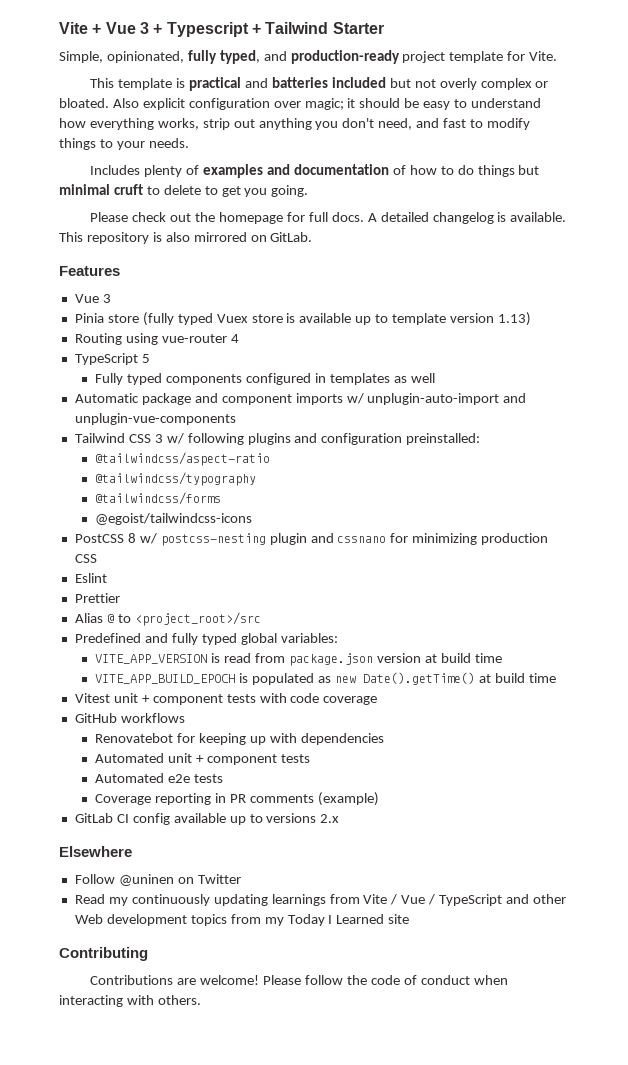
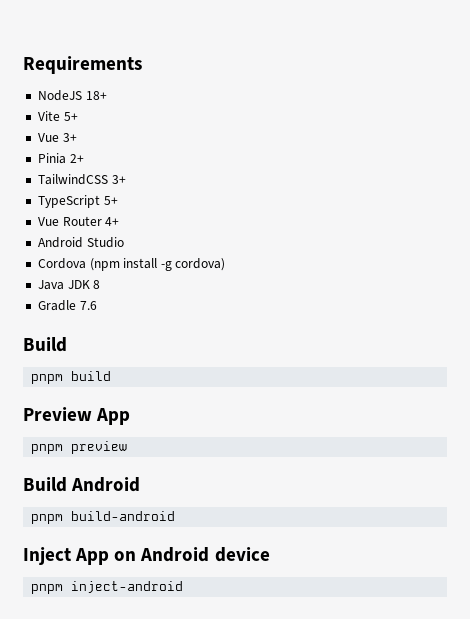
[59,22,384,37] [59,50,558,64] [90,77,549,91] [59,98,542,110] [59,118,530,130] [59,138,189,150] [90,164,540,178] [59,184,309,197] [90,212,567,224] [59,232,313,244] [59,266,120,276] [74,294,111,303] Vite + Vue 3 + Typescript + Tailwind Starter // Simple, opinionated, fully typed, and production-ready project template for Vite. // This template is practical and batteries included but not overly complex or bloated. Also explicit configuration over magic; it should be easy to understand how everything works, strip out anything you don't need, and fast to modify things to your needs. // Includes plenty of examples and documentation of how to do things but minimal cruft to delete to get you going. // Please check out the homepage for full docs. A detailed changelog is available. This repository is also mirrored on GitLab. // Features // Vue 3 -> [23,56,142,74] [37,90,107,101] [37,111,78,121] [37,133,77,142] Requirements // NodeJS 18+ // Vite 5+ // Vue 3+
[107,312,531,326] [74,333,239,345] [74,353,150,365] [95,373,435,385] [74,393,527,405] [74,413,236,425] [74,433,481,445] [95,452,271,466] [95,472,257,486] [95,492,222,505] [95,513,253,525] [74,533,549,546] [74,554,97,563] [74,573,107,583] [74,593,120,603] [74,612,261,626] [74,633,338,645] [95,653,502,666] [95,672,556,685] [74,693,378,705] [74,713,185,723] [95,733,384,745] [95,753,311,765] [95,773,224,783] [95,792,379,806] [74,813,340,825] [59,846,132,857] [74,874,241,886] [74,894,566,906] [74,914,410,926] [59,947,148,961] [90,975,508,985] [59,995,201,1007] store (fully typed Vuex store is available up to template version 1.13) // Routing using vue-router 4 // TypeScript 5 // Fully typed components configured in templates as well // Automatic package and component imports w/ unplugin-auto-import and unplugin-vue-components // Tailwind CSS 3 w/ following plugins and configuration preinstalled: // @tailwindcss/aspect-ratio // @tailwindcss/typography // @tailwindcss/forms // @egoist/tailwindcss-icons // PostCSS 8 w/ postcss-nesting plugin and cssnano for minimizing production CSS // Eslint // Prettier // Alias @ to <project_root>/src // Predefined and fully typed global variables: // VITE_APP_VERSION is read from package.json version at build time // VITE_APP_BUILD_EPOCH is populated as new Date().getTime() at build time // Vitest unit + component tests with code coverage // GitHub workflows // Renovatebot for keeping up with dependencies // Automated unit + component tests // Automated e2e tests // Coverage reporting in PR comments (example) // GitLab CI config available up to versions 2.x // Elsewhere // Follow @uninen on Twitter // Read my continuously updating learnings from Vite / Vue / TypeScript and other Web development topics from my Today I Learned site // Contributing // Contributions are welcome! Please follow the code of conduct when interacting with others. -> [69,154,84,163] [37,174,126,185] [37,195,118,208] [37,216,120,226] [37,237,124,248] [37,258,226,271] [37,280,101,290] [37,300,97,311] [23,337,67,352] [31,371,112,384] [23,407,131,425] [31,441,128,454] [23,477,141,492] [31,511,176,524] [23,547,270,565] [31,581,184,594] 2+ // TailwindCSS 3+ // TypeScript 5+ // Vue Router 4+ // Android Studio // Cordova (npm install -g cordova) // Java JDK 8 // Gradle 7.6 // Build // pnpm build // Preview App // pnpm preview // Build Android // pnpm build-android // Inject App on Android device // pnpm inject-android

